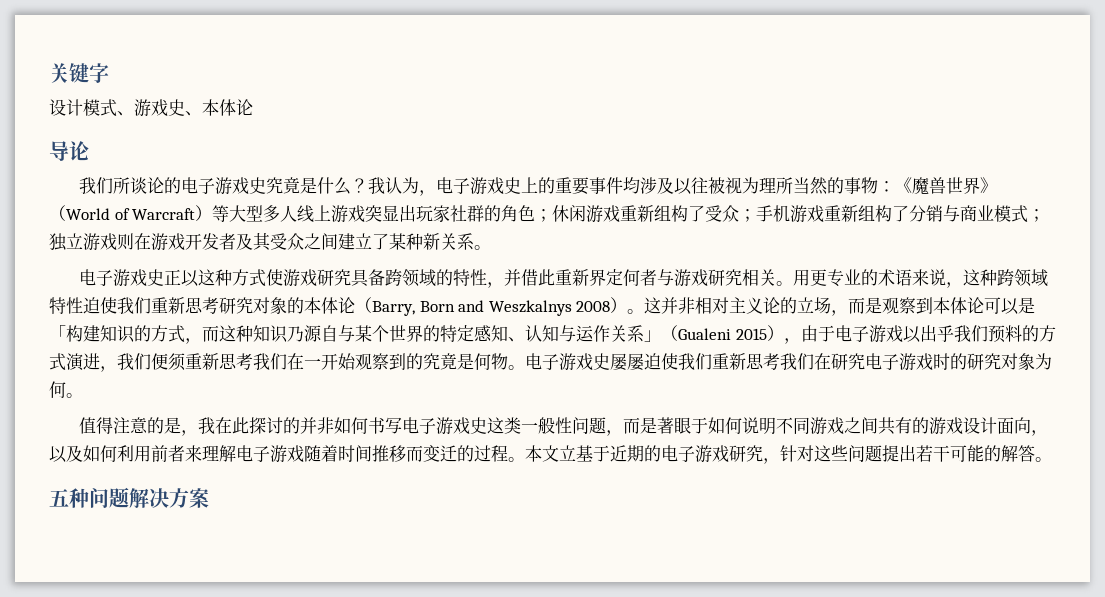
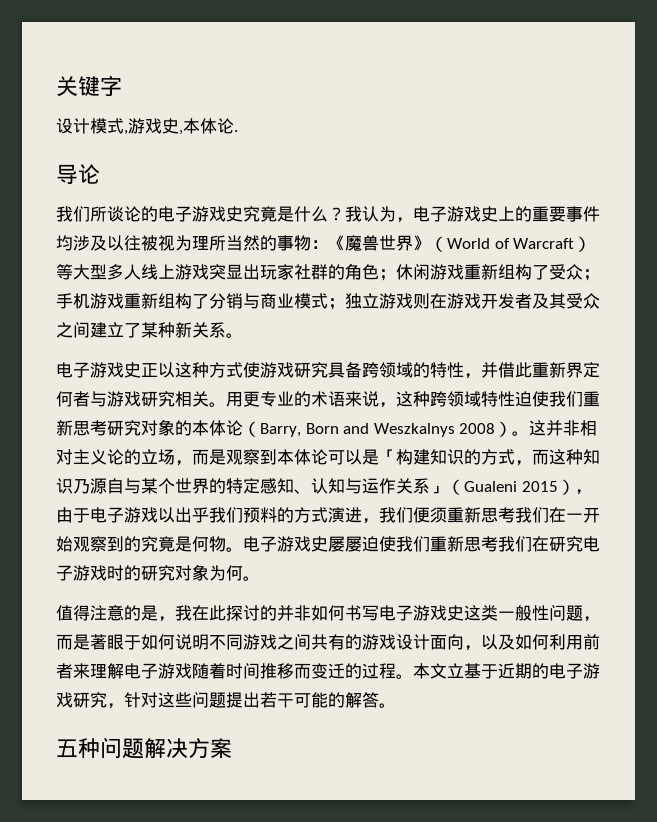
[117,99,253,117] 、游戏史、本体论 -> [124,118,238,135] ,游戏史,本体论.

